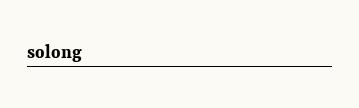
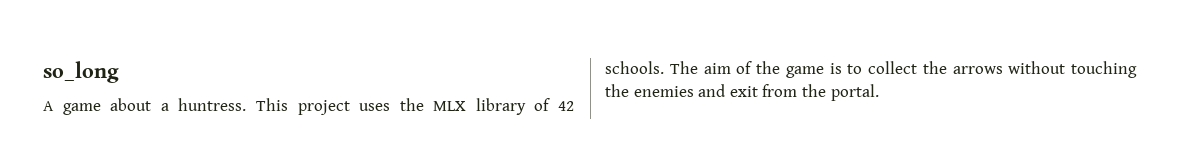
[27,44,82,62] solong -> [43,61,119,83] [43,98,574,115] [605,61,1137,78] [605,84,879,101] so_long // A game about a huntress. This project uses the MLX library of 42 schools. The aim of the game is to collect the arrows without touching the enemies and exit from the portal.

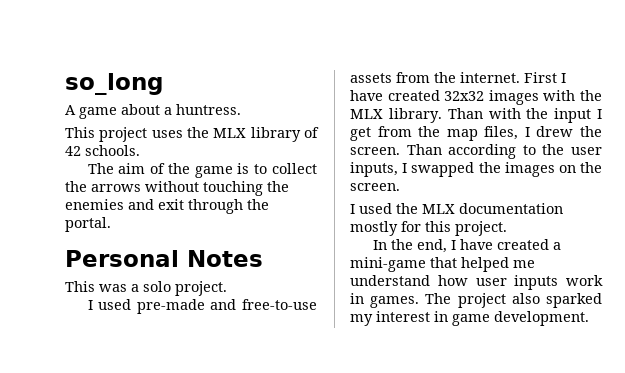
(247, 104) none -> (241, 109) //
(664, 67) none -> (140, 150) //
[762,84,879,101] from the portal. -> [188,199,269,214] [65,217,111,232] [65,250,263,267] [65,281,227,296] [87,299,317,314] [350,72,566,83] [350,90,602,105] [350,108,602,123] [350,126,602,141] [350,144,602,159] [350,162,602,177] [350,183,400,191] [350,203,563,214] [350,221,507,236] [372,239,561,253] [350,257,535,272] [350,275,603,290] [350,293,602,308] [350,311,589,326] through the portal. // Personal Notes // This was a solo project. // I used pre-made and free-to-use assets from the internet. First I have created 32x32 images with the MLX library. Than with the input I get from the map files, I drew the screen. Than according to the user inputs, I swapped the images on the screen. // I used the MLX documentation mostly for this project. // In the end, I have created a mini-game that helped me understand how user inputs work in games. The project also sparked my interest in game development.

